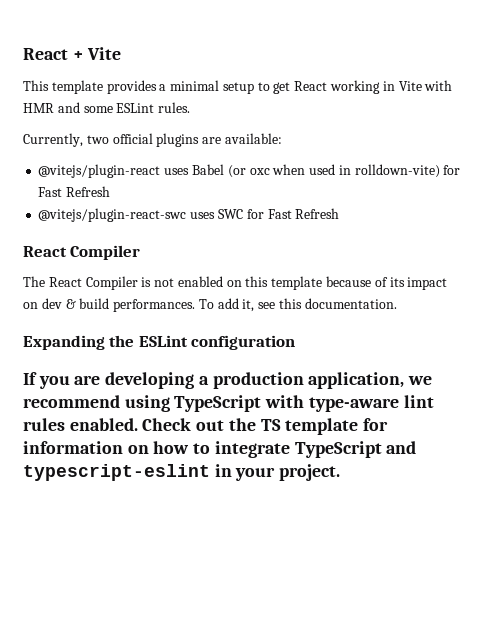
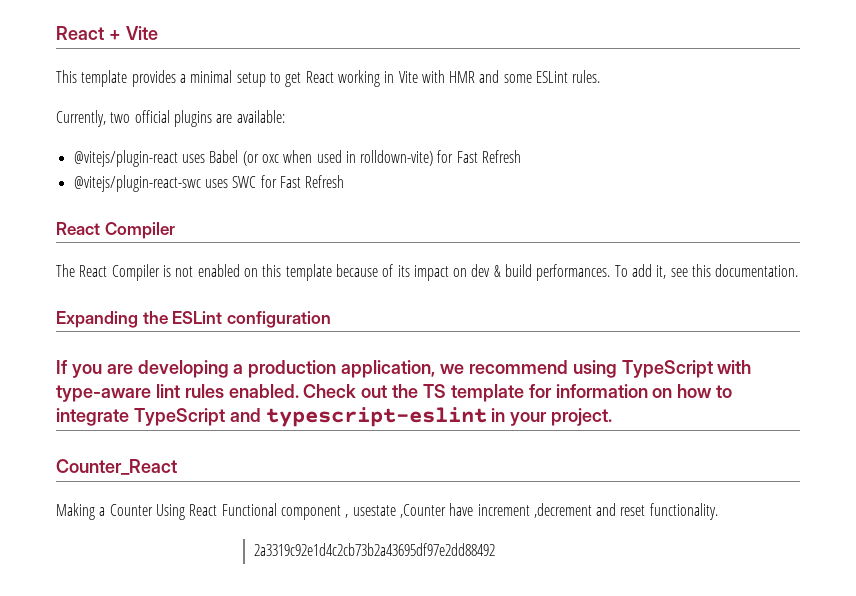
(341, 472) none -> [56,459,177,475] [56,503,718,520] [254,543,496,556] // Counter_React // Making a Counter Using React Functional component , usestate ,Counter have increment ,decrement and reset functionality. // 2a3319c92e1d4c2cb73b2a43695df97e2dd88492

